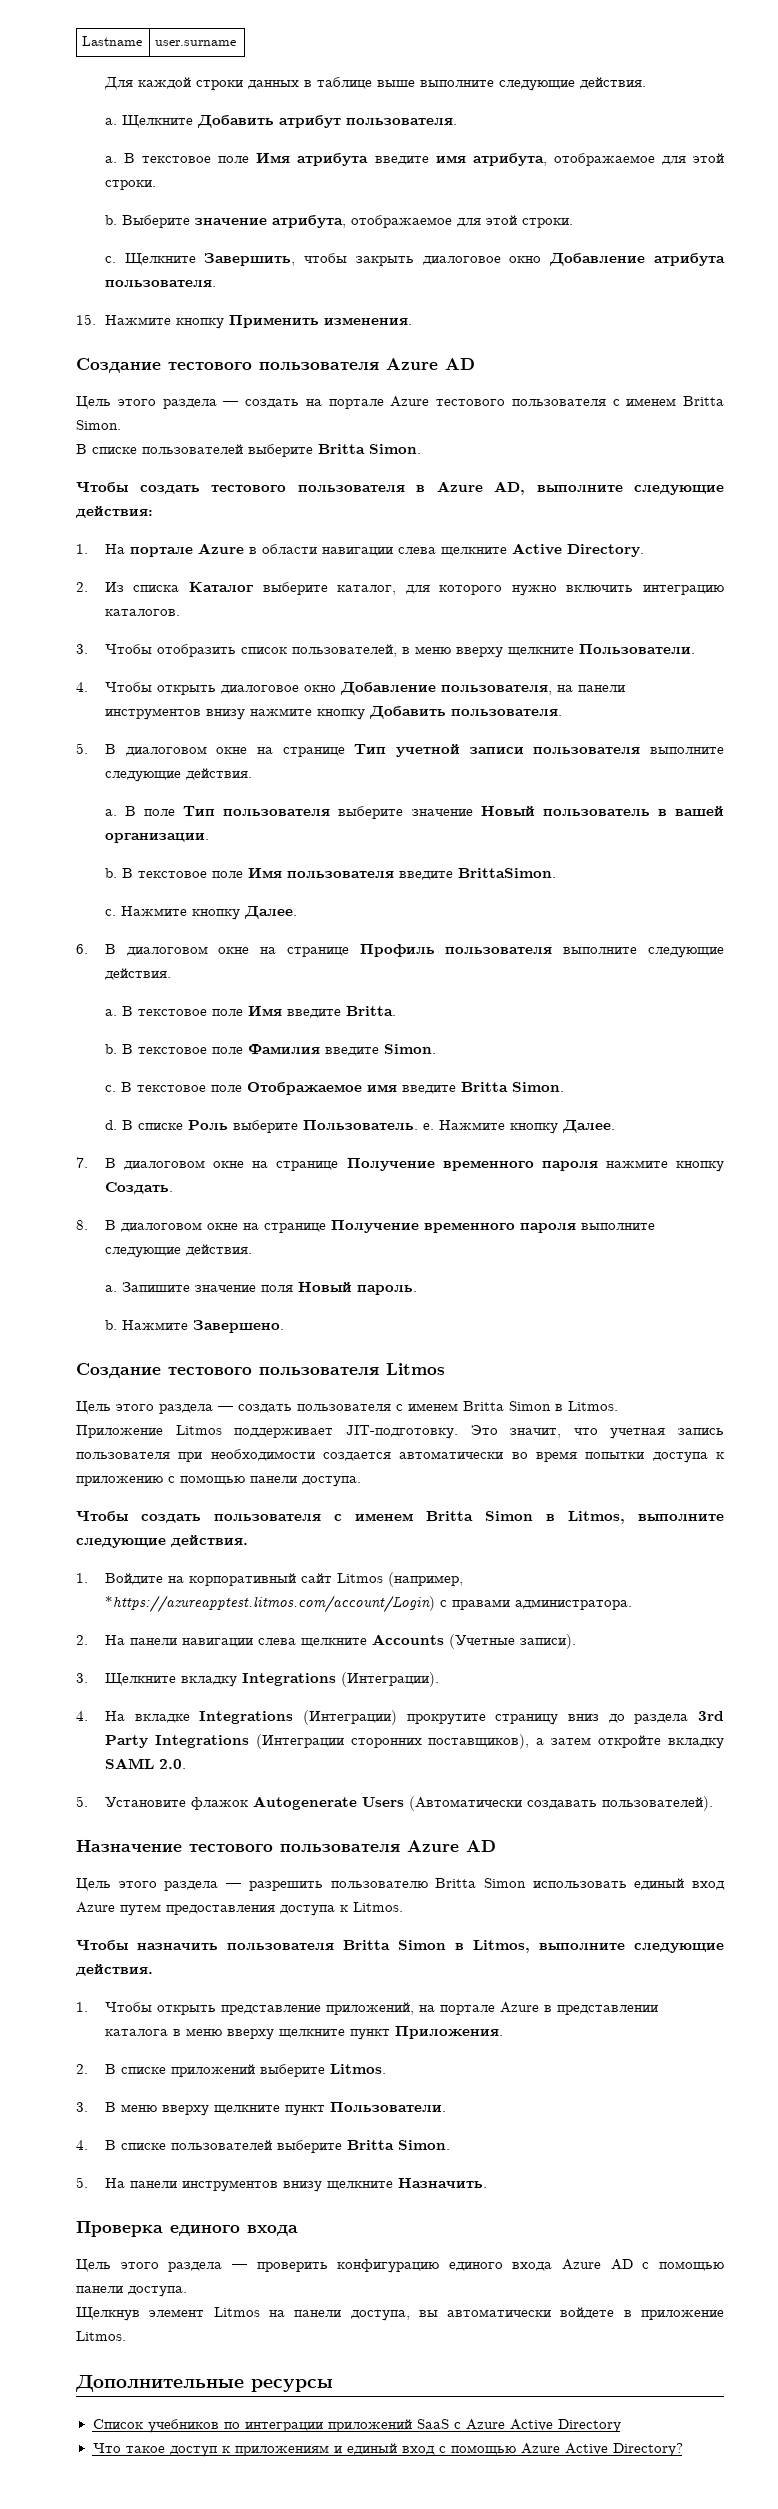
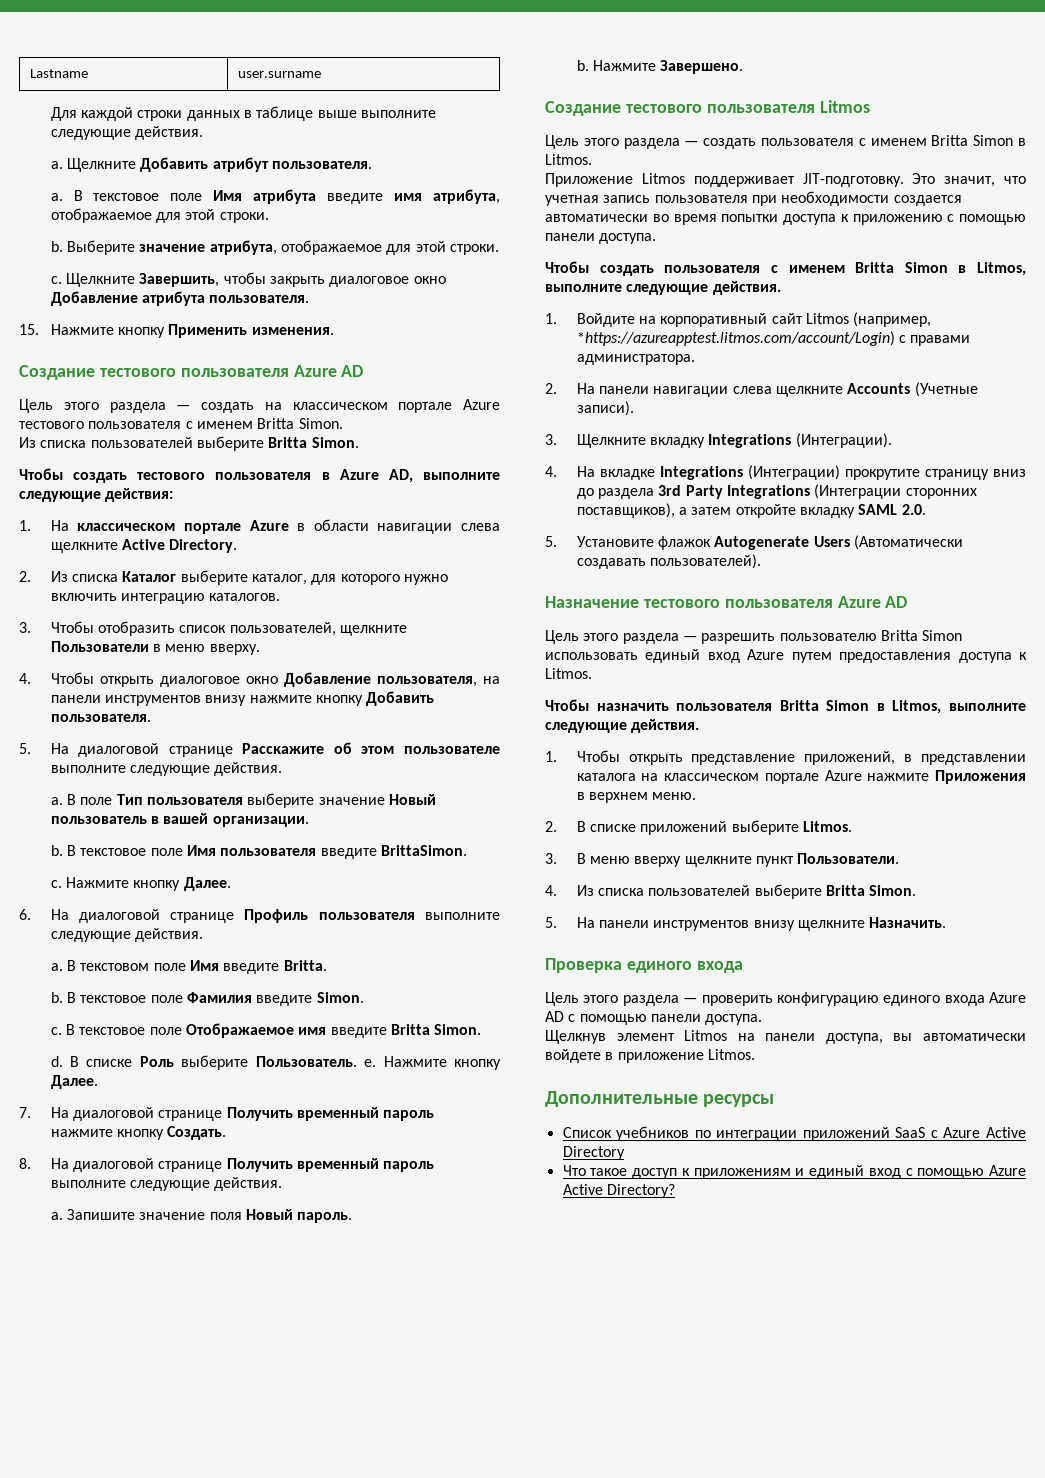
(322, 402) none -> [292,402,388,410] классическом
[76,444,137,454] В списке -> [19,437,87,448] Из списка
(125, 549) none -> [77,523,176,531] классическом
[401,644,695,658] в меню вверху щелкните Пользователи. -> [339,625,407,636] [50,641,260,655] щелкните Пользователи в меню вверху.
[104,744,641,757] В диалоговом окне на странице Тип учетной записи пользователя -> [50,742,501,757] На диалоговой странице Расскажите об этом пользователе
[104,944,277,956] В диалоговом окне на -> [50,909,160,923] На диалоговой
[137,1009,207,1016] текстовое -> [80,963,150,971] текстовом
[104,1158,725,1172] [104,1182,173,1194] [76,1220,576,1233] В диалоговом окне на странице Получение временного пароля нажмите кнопку Создать. // 8. В диалоговом окне на странице Получение временного пароля -> [50,1107,435,1121] [50,1126,227,1140] [19,1158,435,1172] На диалоговой странице Получить временный пароль нажмите кнопку Создать. // 8. На диалоговой странице Получить временный пароль
[418,2002,658,2015] [104,2026,503,2040] на портале Azure в представлении каталога в меню вверху щелкните пункт Приложения. -> [904,754,1026,765] [576,770,1026,784] [576,792,697,803] в представлении каталога на классическом портале Azure нажмите Приложения в верхнем меню.
[104,2140,166,2150] В списке -> [576,885,644,896] Из списка

